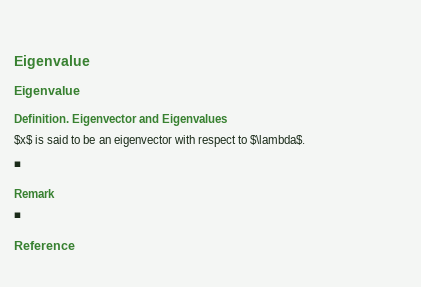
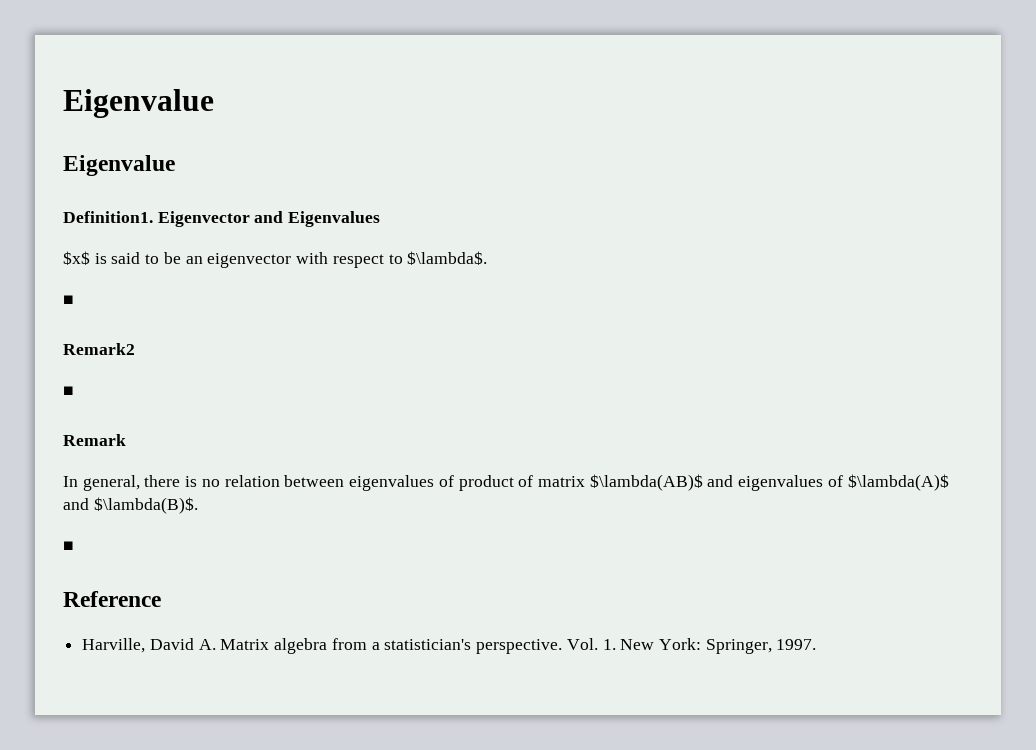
[14,114,69,123] Definition. -> [63,211,153,223] Definition1.
(21, 164) none -> [63,343,135,355] [63,386,74,396] // Remark2 // ■
[14,212,21,219] [14,241,75,250] ■ // Reference -> [63,474,949,491] [63,497,198,514] [63,541,74,551] [63,591,161,607] [82,638,817,654] In general, there is no relation between eigenvalues of product of matrix $\lambda(AB)$ and eigenvalues of $\lambda(A)$ and $\lambda(B)$. // ■ // Reference // Harville, David A. Matrix algebra from a statistician's perspective. Vol. 1. New York: Springer, 1997.

